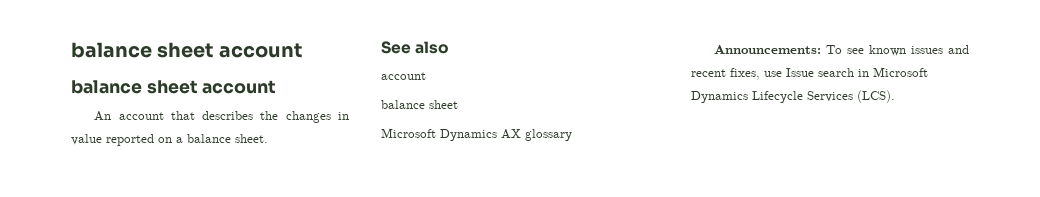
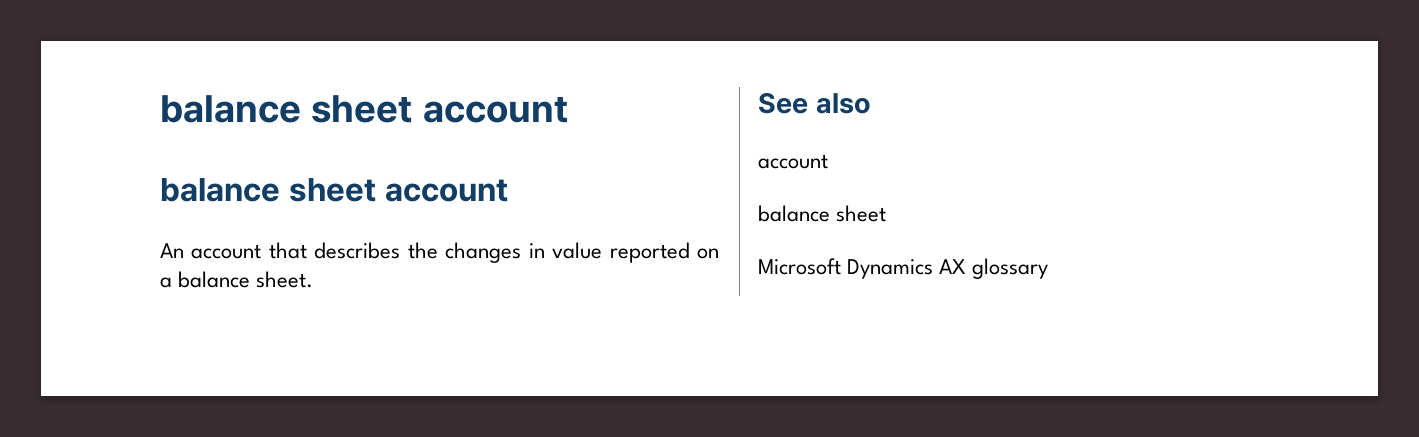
[714,45,969,56] [691,67,928,80] [691,90,895,103] // Announcements: To see known issues and recent fixes, use Issue search in Microsoft Dynamics Lifecycle Services (LCS). -> (1049, 268) none

